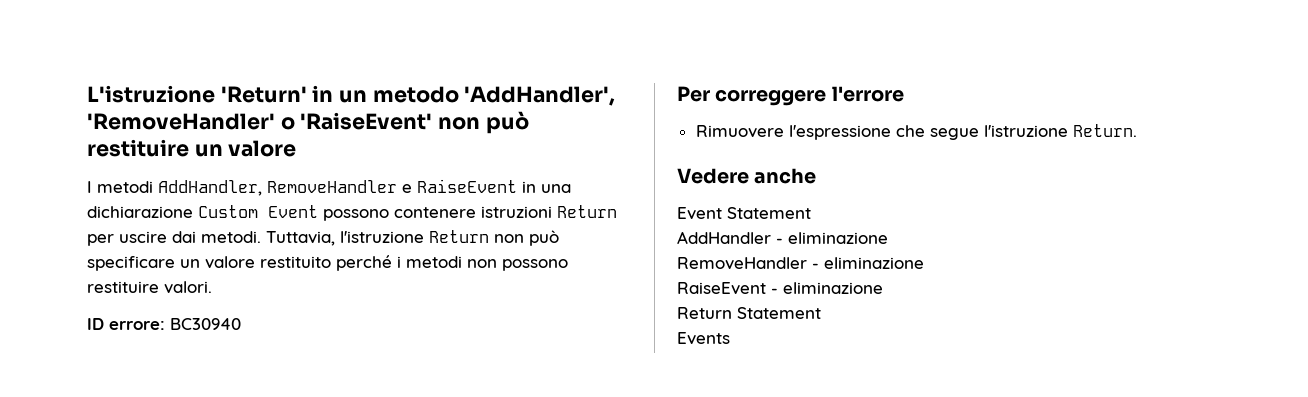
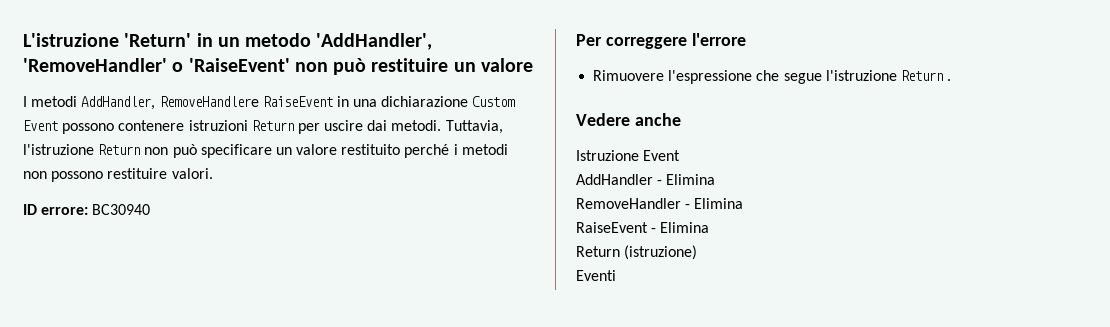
[267,180,412,193] RemoveHandler e -> [159,96,259,107] RemoveHandlere
[1072,124,1137,137] Return. -> [900,70,952,81] Return .
[677,207,811,220] Event Statement -> [576,150,681,161] Istruzione Event
[788,232,888,244] eliminazione -> [666,174,716,185] Elimina
[824,257,924,269] eliminazione -> [694,198,744,209] Elimina
[783,282,883,294] [677,307,821,319] [677,332,730,345] eliminazione // Return Statement // Events -> [660,222,710,233] [576,245,698,260] [576,270,616,281] Elimina // Return (istruzione) // Eventi

